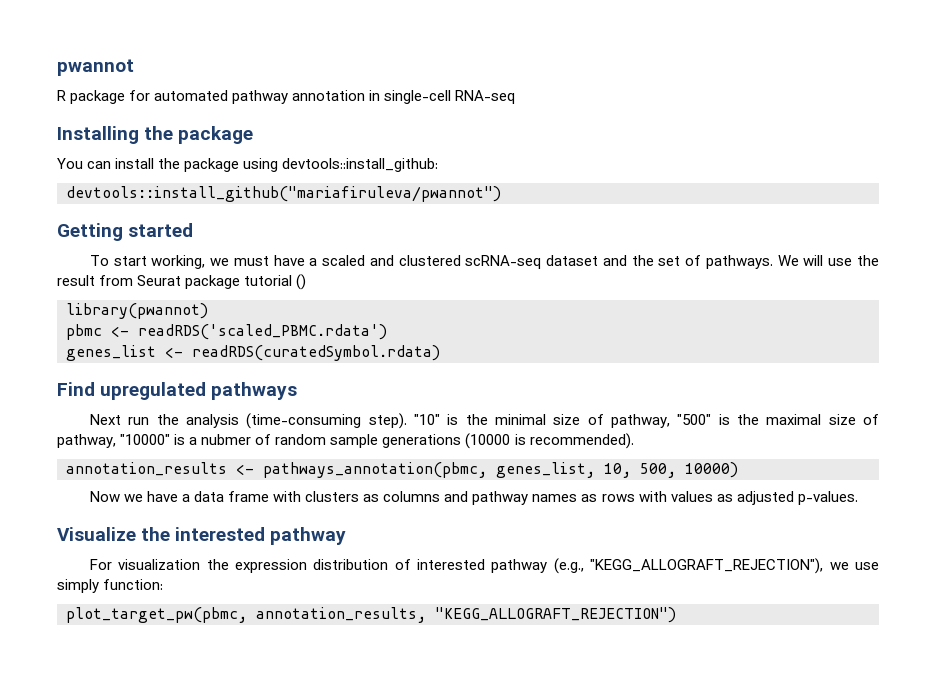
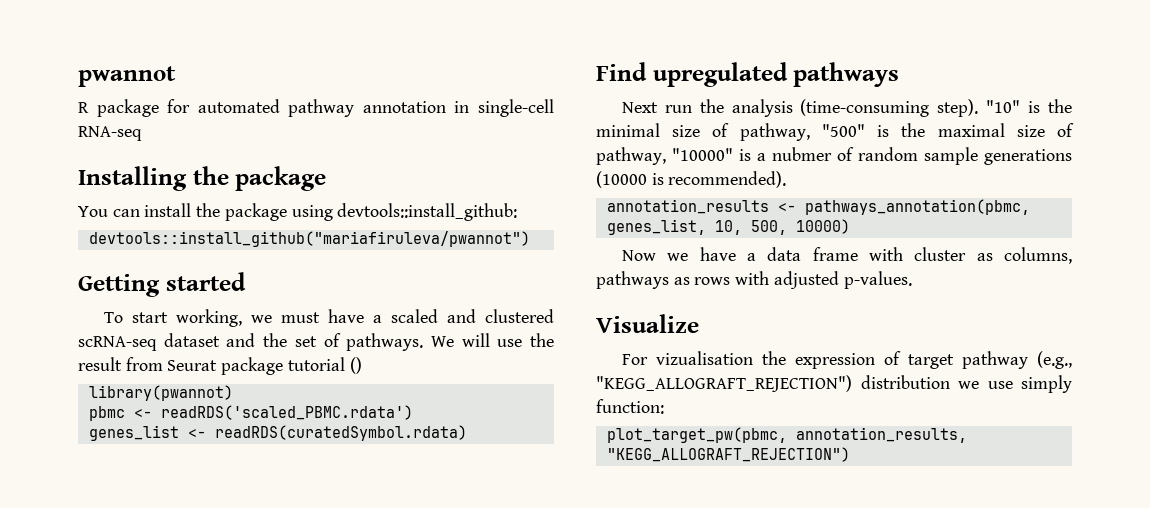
[305,491,578,505] clusters as columns and pathway names -> [914,247,1072,264] [596,271,669,289] cluster as columns, pathways
[670,491,733,502] values as -> (770, 278) none
[141,527,347,545] the interested pathway -> (699, 323) none
[118,559,201,570] visualization -> [655,351,753,365] vizualisation
[313,558,824,574] distribution of interested pathway (e.g., "KEGG_ALLOGRAFT_REJECTION"), -> [883,351,1072,369] [596,375,950,392] of target pathway (e.g., "KEGG_ALLOGRAFT_REJECTION") distribution

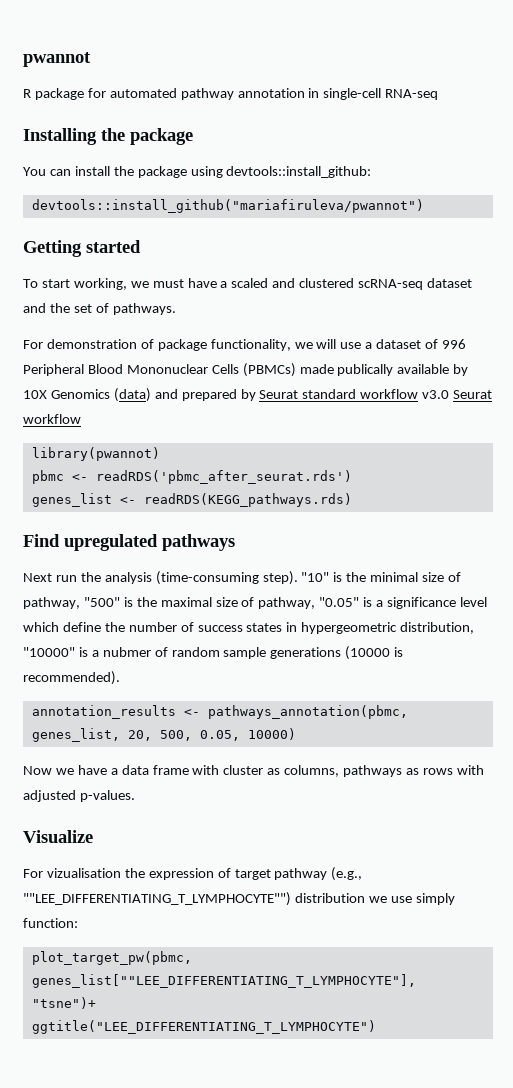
[430,333,554,347] [78,357,362,375] We will use the result from Seurat package tutorial () -> [23,339,467,351] [23,363,469,377] [23,388,493,402] [23,414,81,424] // For demonstration of package functionality, we will use a dataset of 996 Peripheral Blood Mononuclear Cells (PBMCs) made publically available by 10X Genomics (data) and prepared by Seurat standard workflow v3.0 Seurat workflow
[160,405,413,420] readRDS('scaled_PBMC.rdata') -> [95,470,352,484] readRDS('pbmc_after_seurat.rds')
[214,425,467,441] readRDS(curatedSymbol.rdata) -> [143,493,352,507] readRDS(KEGG_pathways.rds)
(666, 156) none -> [319,597,487,609] [23,622,475,634] "0.05" is a significance level which define the number of success states in hypergeometric distribution,
[714,220,787,235] 10, 500, -> [127,730,240,741] 20, 500, 0.05,
[596,375,852,392] "KEGG_ALLOGRAFT_REJECTION") -> [23,892,291,906] ""LEE_DIFFERENTIATING_T_LYMPHOCYTE"")
[795,427,967,443] [606,447,850,462] annotation_results, "KEGG_ALLOGRAFT_REJECTION") -> [31,974,416,988] [31,997,96,1009] [31,1020,376,1034] genes_list[""LEE_DIFFERENTIATING_T_LYMPHOCYTE"], "tsne")+ // ggtitle("LEE_DIFFERENTIATING_T_LYMPHOCYTE")

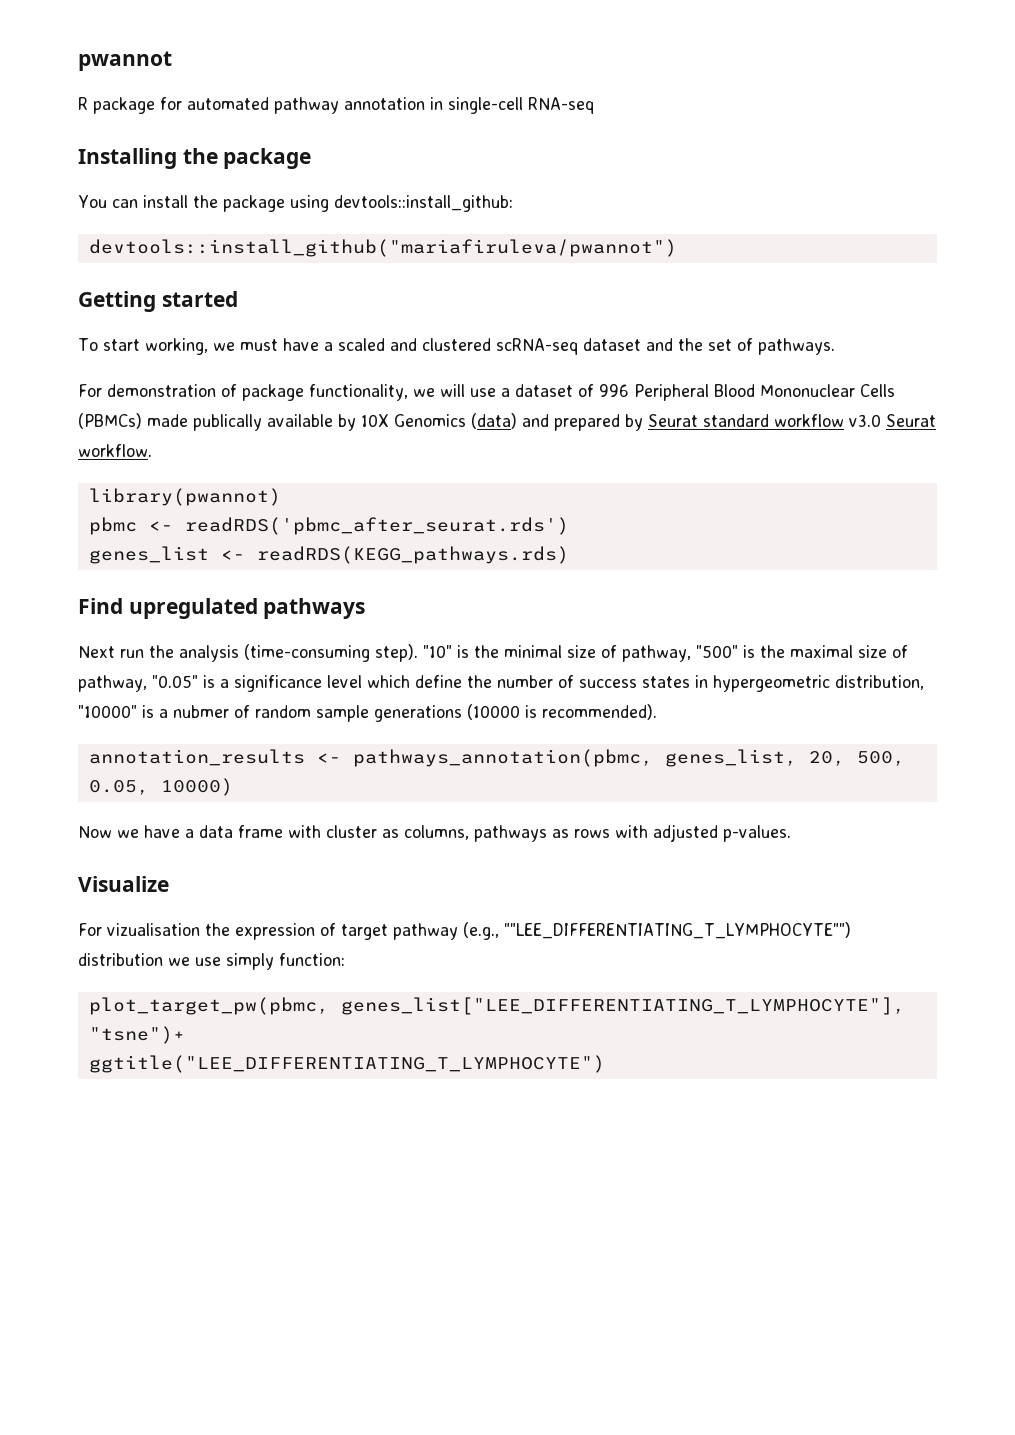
[23,414,81,424] workflow -> [78,444,152,457] workflow.
[31,974,416,988] genes_list[""LEE_DIFFERENTIATING_T_LYMPHOCYTE"], -> [340,997,905,1015] genes_list["LEE_DIFFERENTIATING_T_LYMPHOCYTE"],

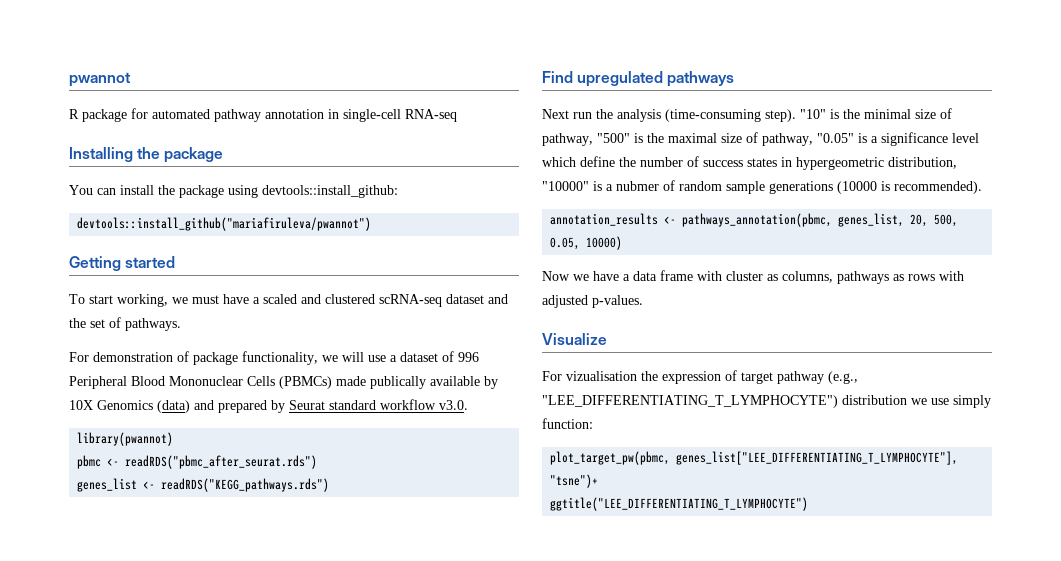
[849,414,936,427] [78,444,152,457] v3.0 Seurat workflow. -> [439,400,468,410] v3.0.
[184,517,569,535] readRDS('pbmc_after_seurat.rds') -> [125,455,318,469] readRDS("pbmc_after_seurat.rds")
[256,546,569,564] readRDS(KEGG_pathways.rds) -> [161,478,330,492] readRDS("KEGG_pathways.rds")
[504,922,851,939] ""LEE_DIFFERENTIATING_T_LYMPHOCYTE"") -> [542,395,838,408] "LEE_DIFFERENTIATING_T_LYMPHOCYTE")

